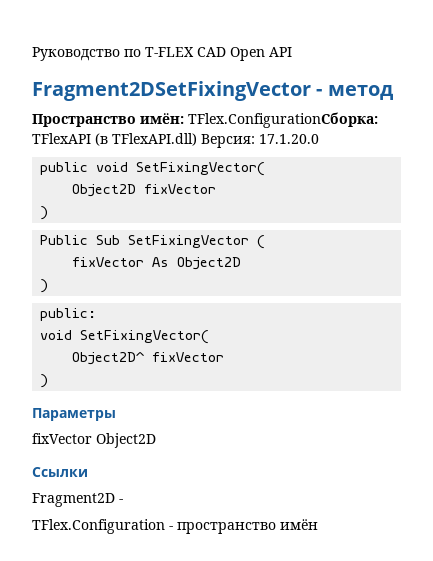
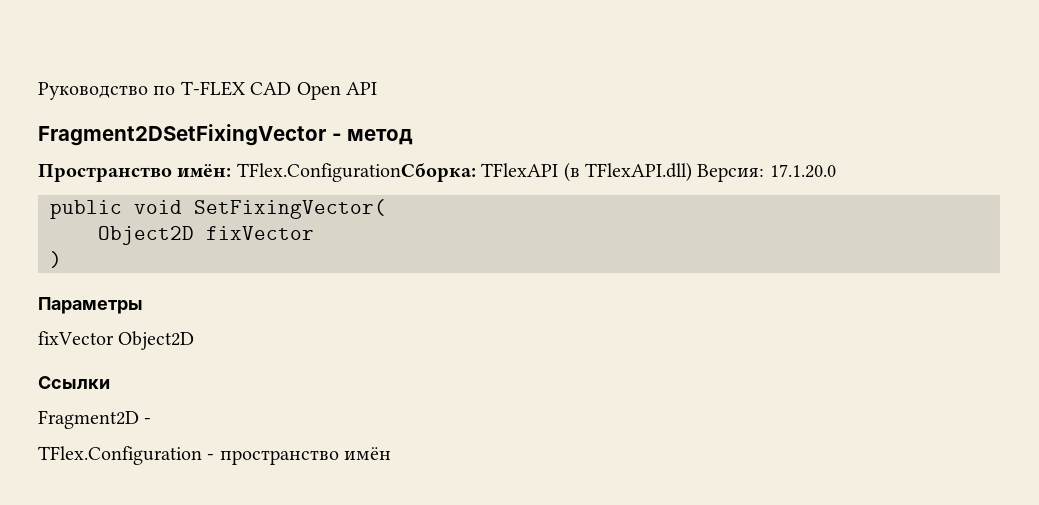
[40,235,266,249] [72,257,242,270] [40,279,49,293] [40,308,97,321] [40,330,210,344] [72,352,225,365] [40,374,49,388] // Public Sub SetFixingVector ( // fixVector As Object2D // ) // public: // void SetFixingVector( // Object2D^ fixVector // ) -> (62, 259) none

